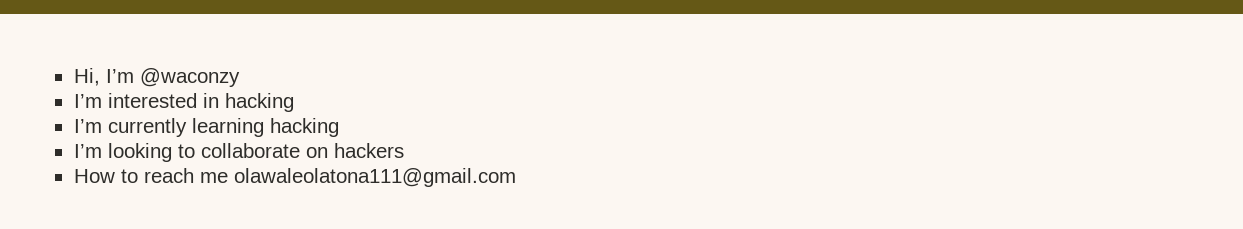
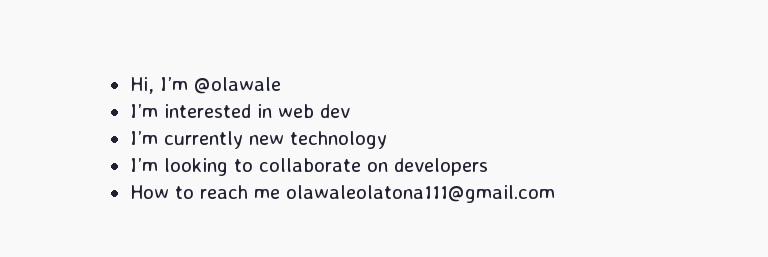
[139,68,240,87] @waconzy -> [193,77,281,94] @olawale
[224,93,294,112] hacking -> [277,104,350,118] web dev
[191,118,339,137] learning hacking -> [248,131,387,149] new technology
[333,143,404,158] hackers -> [393,158,488,176] developers

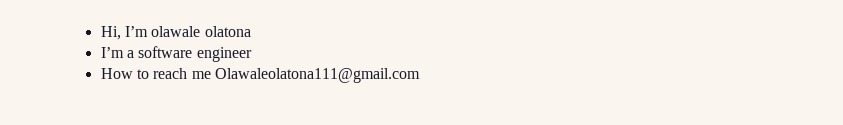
[193,77,281,94] [129,104,350,118] [129,131,387,149] [129,158,488,176] @olawale // I’m interested in web dev // I’m currently new technology // I’m looking to collaborate on developers -> [151,26,251,37] [100,46,252,62] olawale olatona // I’m a software engineer
[285,185,555,203] olawaleolatona111@gmail.com -> [214,68,420,83] Olawaleolatona111@gmail.com

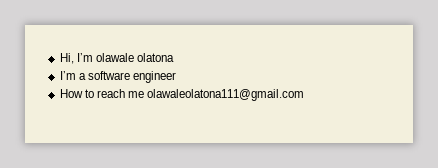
[214,68,420,83] Olawaleolatona111@gmail.com -> [147,89,305,101] olawaleolatona111@gmail.com

